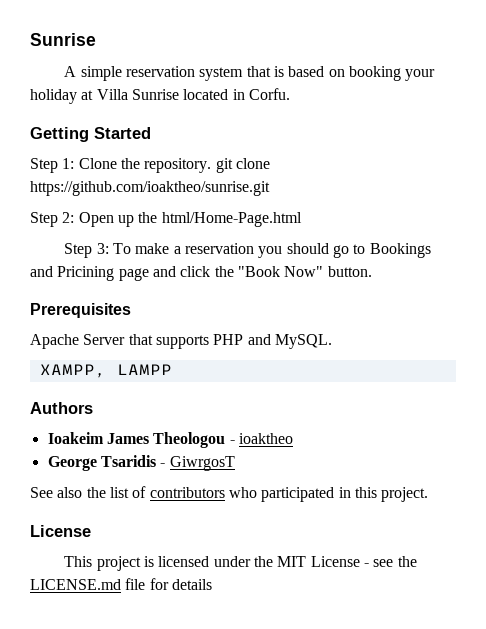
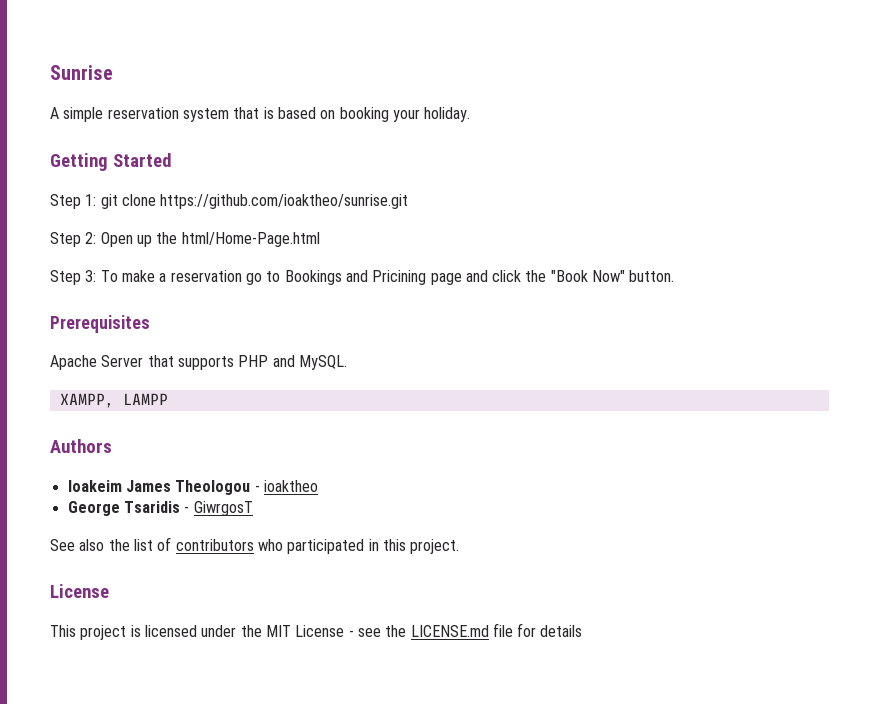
[30,88,290,104] holiday at Villa Sunrise located in Corfu. -> [424,107,471,122] holiday.
[78,158,212,173] Clone the repository. -> (97, 200) none
[258,243,329,258] you should -> (242, 276) none

